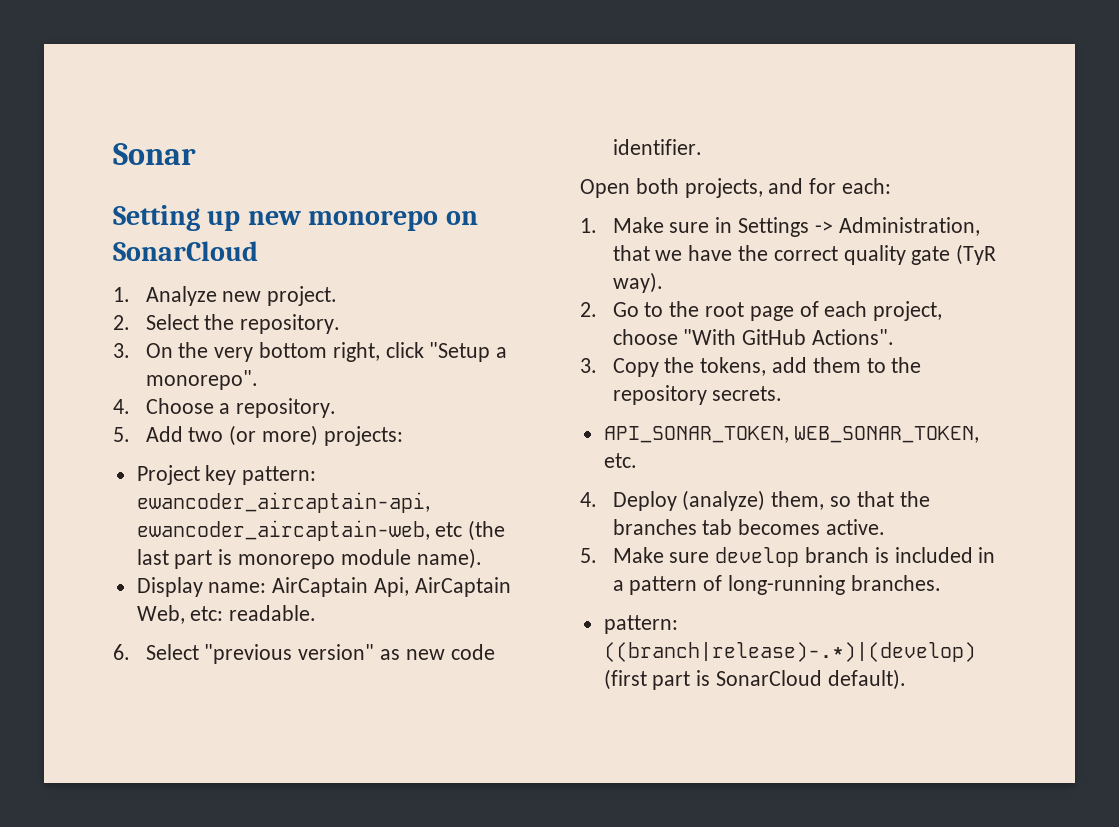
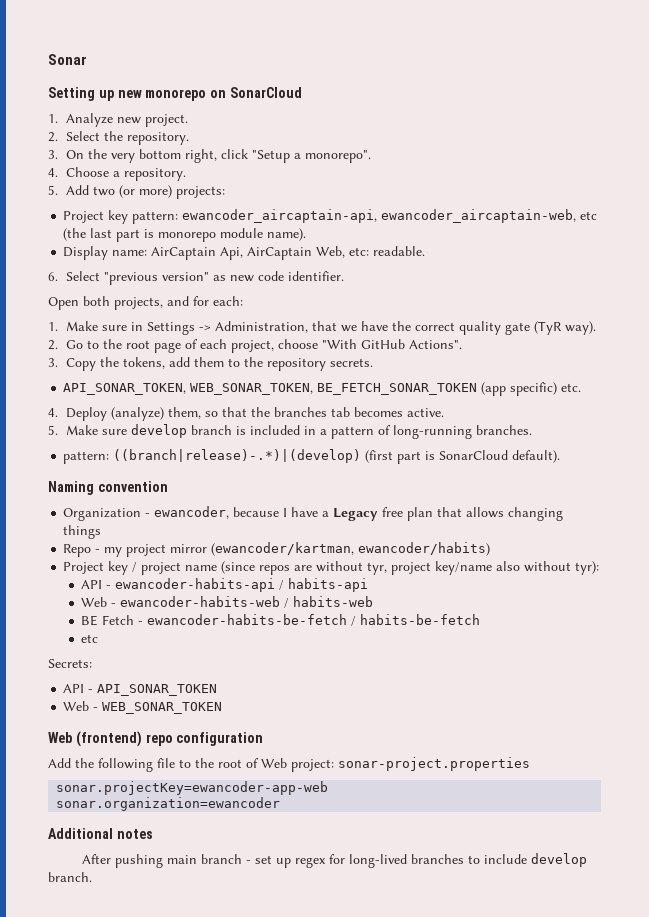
(980, 434) none -> [317,382,558,396] BE_FETCH_SONAR_TOKEN (app specific)
(906, 679) none -> [48,481,168,495] [63,506,564,521] [63,525,102,539] [63,542,491,557] [63,561,600,575] [81,578,369,592] [81,596,374,608] [81,614,481,626] [81,634,99,643] [48,659,92,668] [63,684,218,696] [63,701,223,714] [48,731,264,747] [48,757,530,772] [56,781,329,795] [56,797,281,811] [48,828,153,839] [81,853,587,868] [48,872,92,882] // Naming convention // Organization - ewancoder, because I have a Legacy free plan that allows changing things // Repo - my project mirror (ewancoder/kartman, ewancoder/habits) // Project key / project name (since repos are without tyr, project key/name also without tyr): // API - ewancoder-habits-api / habits-api // Web - ewancoder-habits-web / habits-web // BE Fetch - ewancoder-habits-be-fetch / habits-be-fetch // etc // Secrets: // API - API_SONAR_TOKEN // Web - WEB_SONAR_TOKEN // Web (frontend) repo configuration // Add the following file to the root of Web project: sonar-project.properties // sonar.projectKey=ewancoder-app-web // sonar.organization=ewancoder // Additional notes // After pushing main branch - set up regex for long-lived branches to include develop branch.

